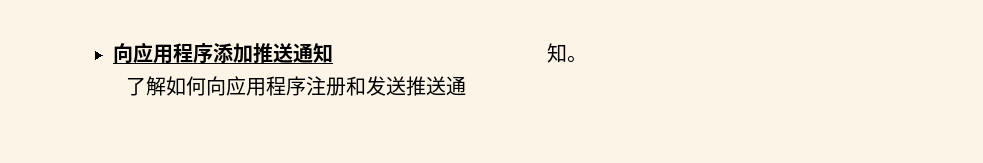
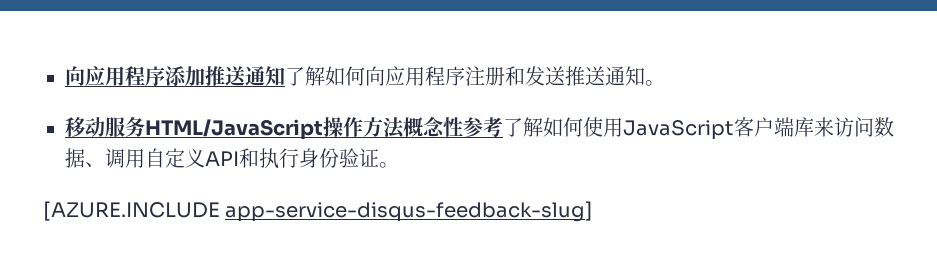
(333, 53) // -> (285, 76) none
(587, 59) none -> [65,116,894,140] [65,148,399,169] [43,201,594,222] // 移动服务HTML/JavaScript操作方法概念性参考了解如何使用JavaScript客户端库来访问数据、调用自定义API和执行身份验证。 // [AZURE.INCLUDE app-service-disqus-feedback-slug]

